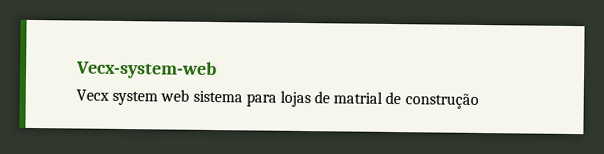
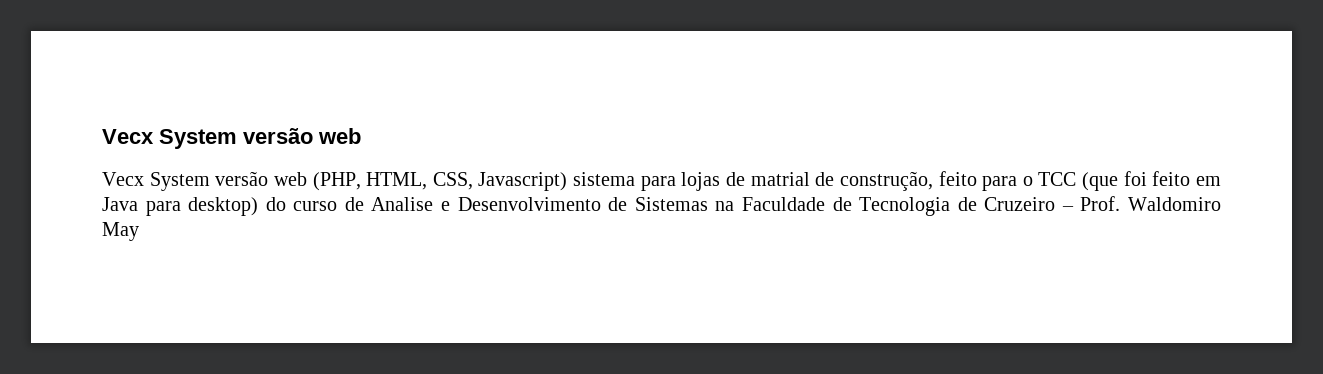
[75,60,217,80] [76,89,190,106] Vecx-system-web // Vecx system web -> [102,128,361,149] [102,171,568,191] Vecx System versão web // Vecx System versão web (PHP, HTML, CSS, Javascript)
[404,93,479,109] construção -> [839,171,1221,191] [102,196,1221,216] [102,222,139,241] construção, feito para o TCC (que foi feito em Java para desktop) do curso de Analise e Desenvolvimento de Sistemas na Faculdade de Tecnologia de Cruzeiro – Prof. Waldomiro May

